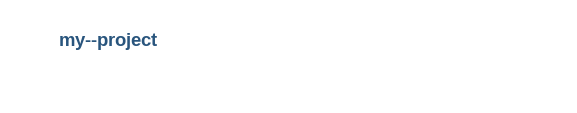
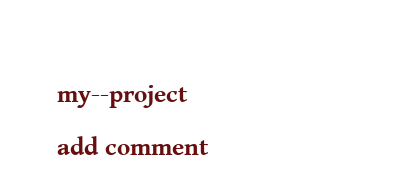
(157, 41) none -> [57,136,209,155] // add comment

